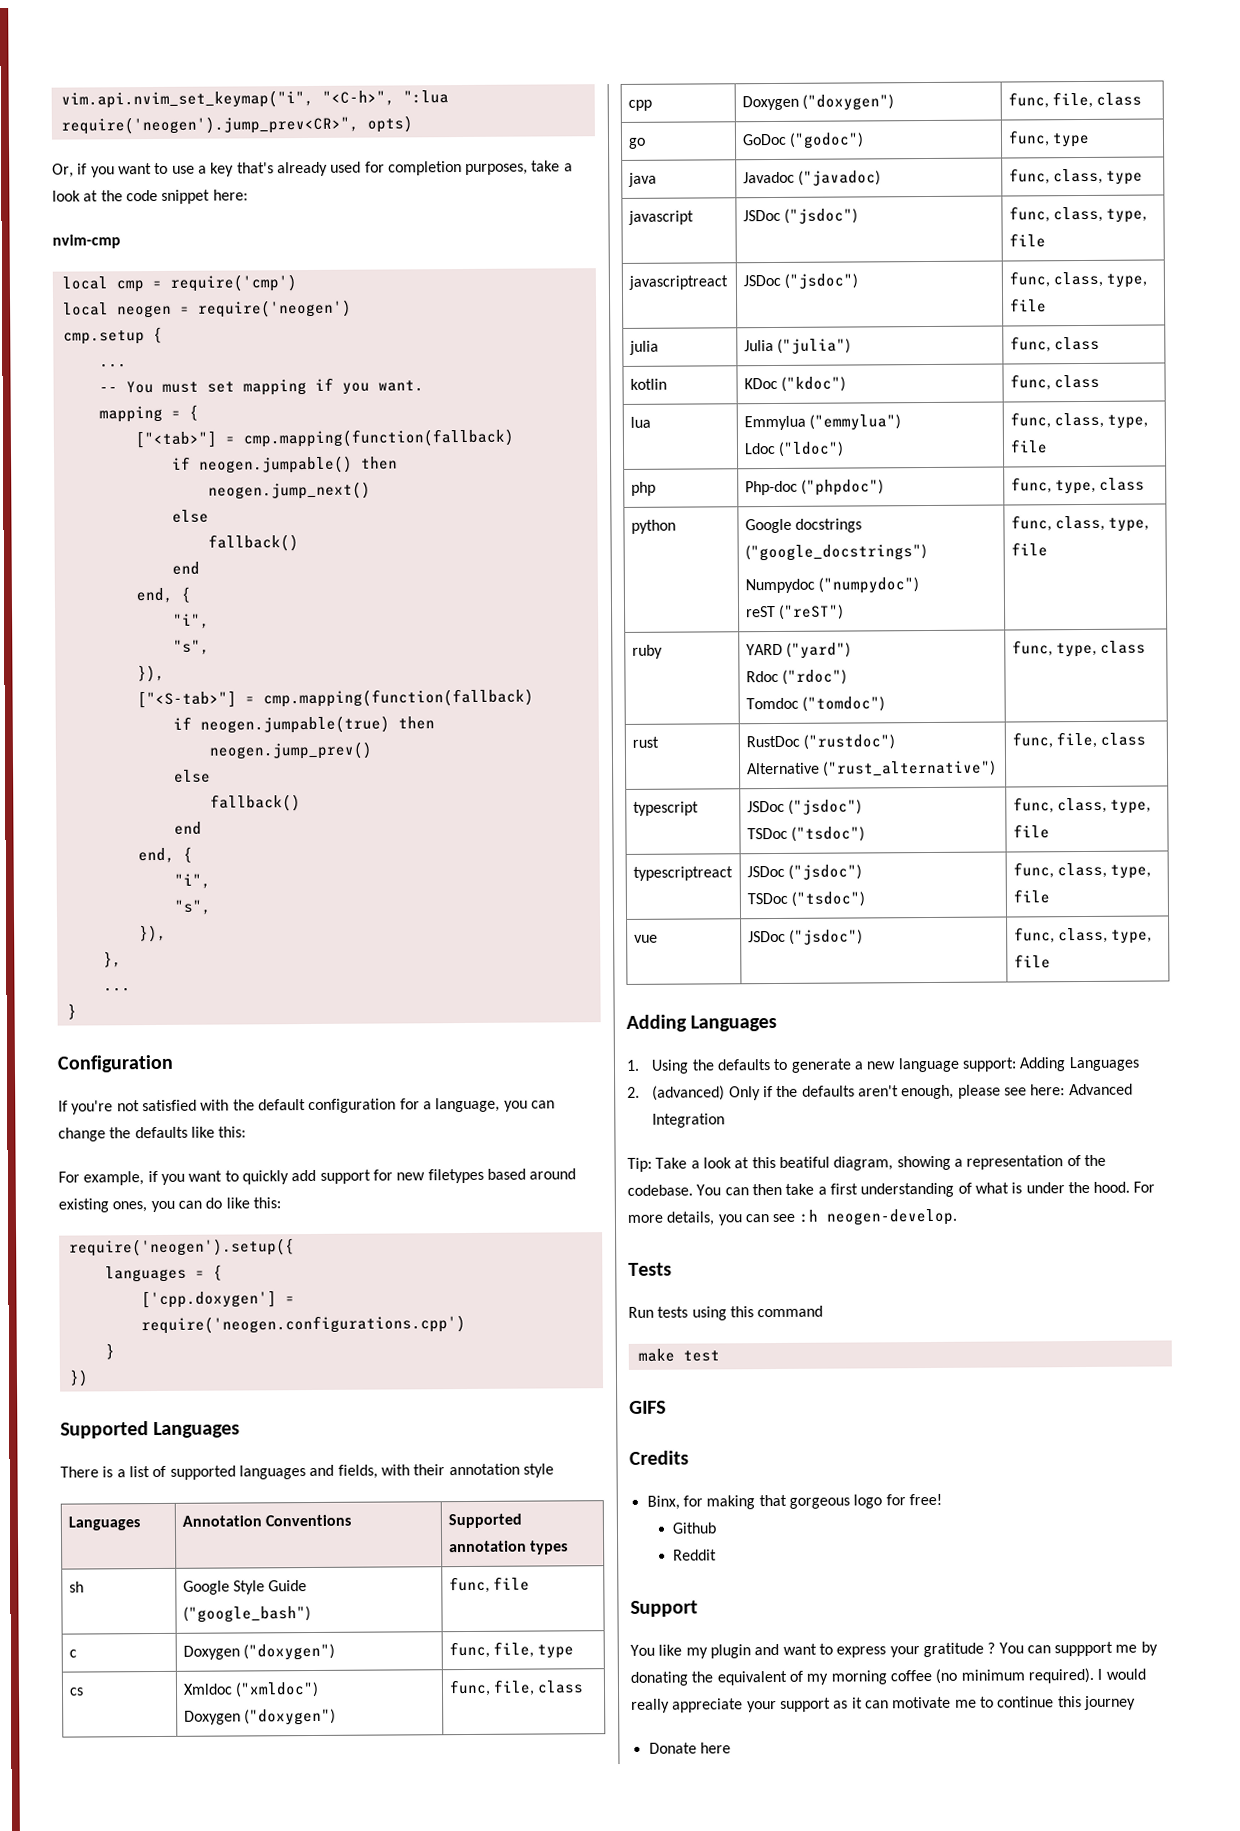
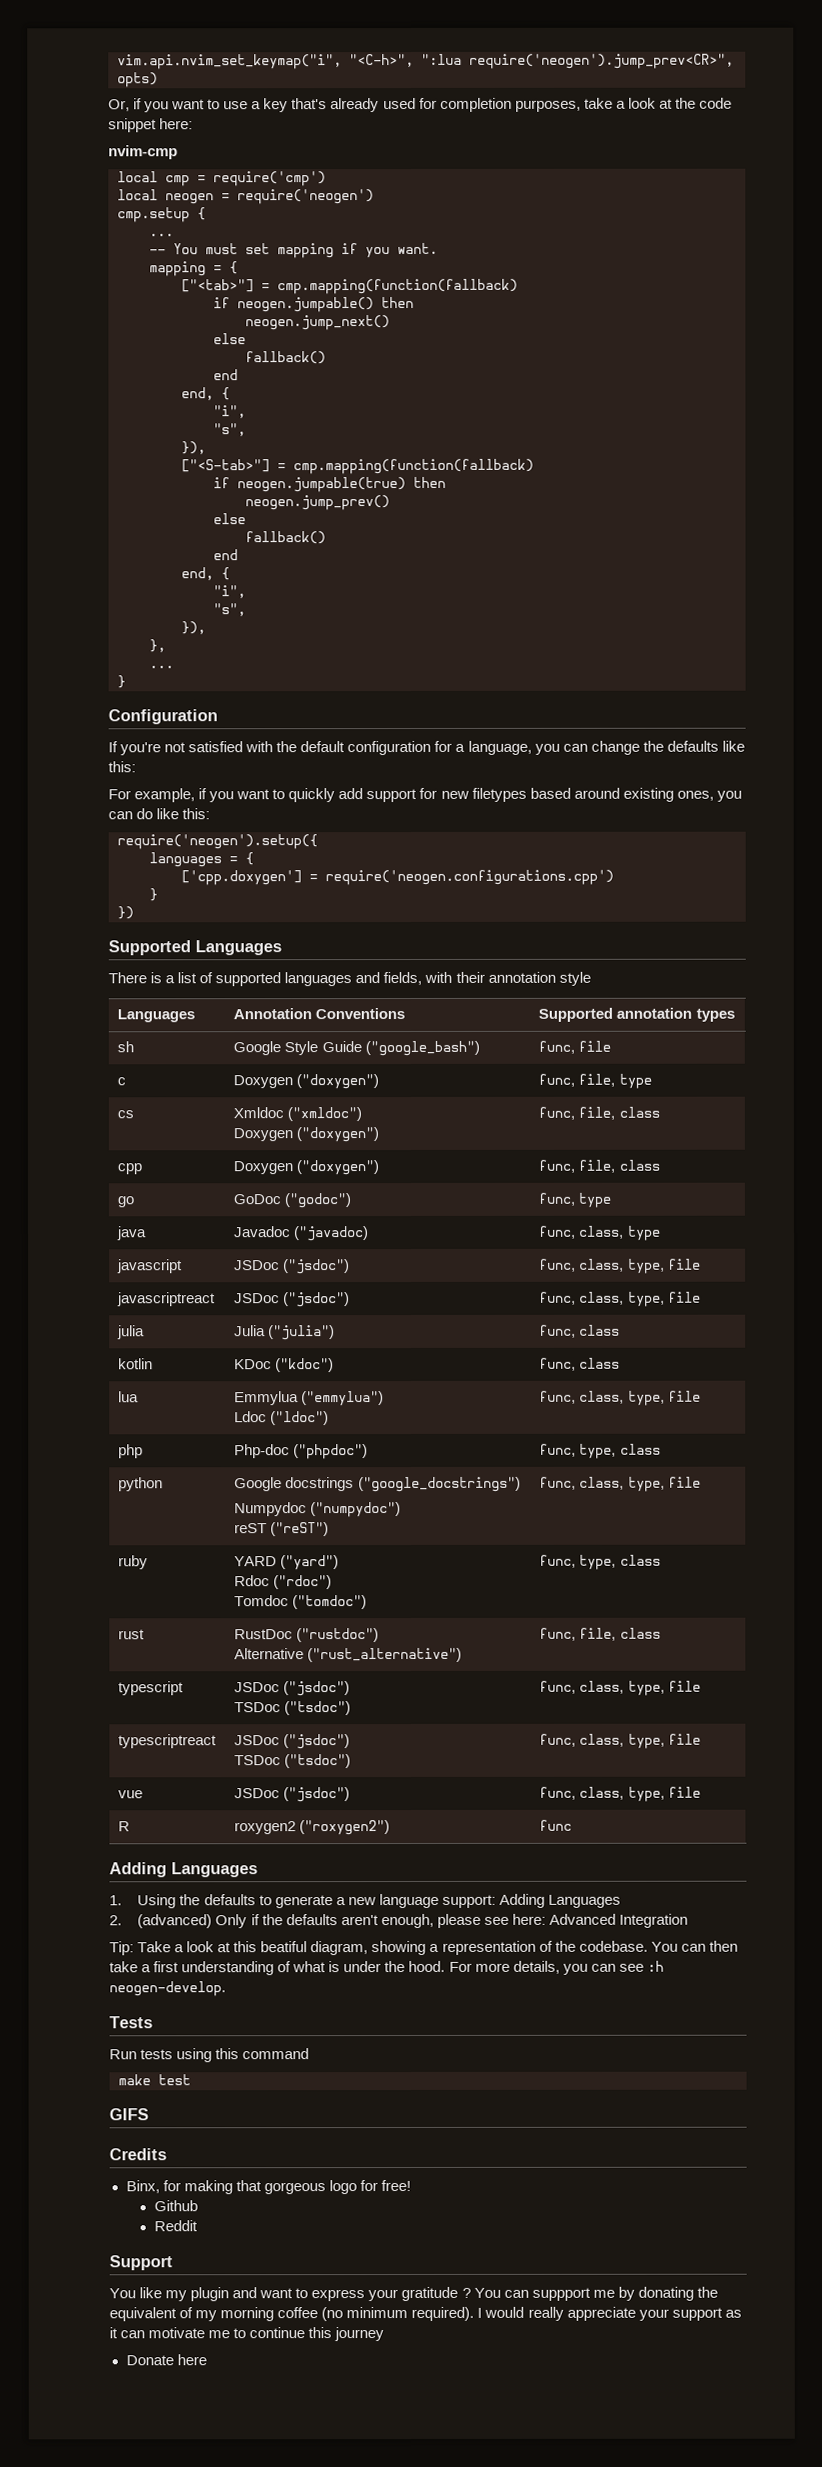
(1051, 961) none -> [118,1821,131,1832] [234,1820,391,1836] [539,1819,573,1831] // R | roxygen2 ("roxygen2") | func

